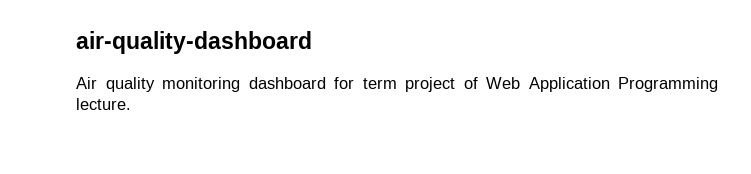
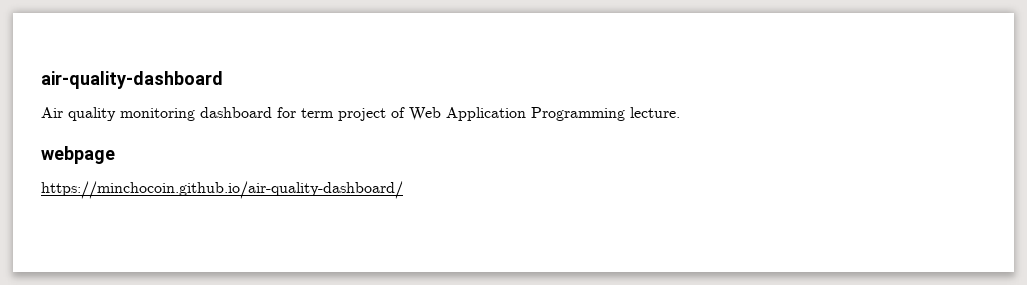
(131, 104) none -> [41,146,115,164] [41,181,403,199] // webpage // https://minchocoin.github.io/air-quality-dashboard/

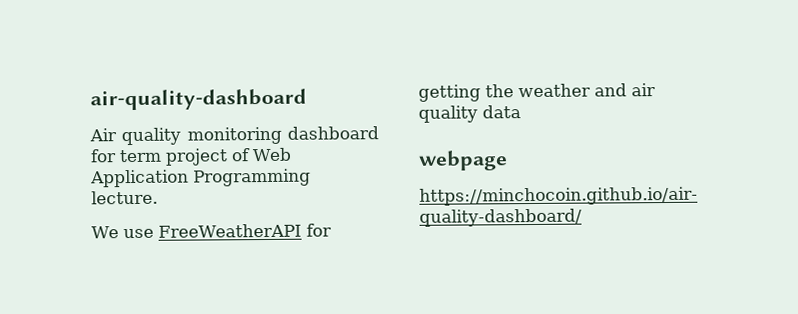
(680, 112) none -> [91,223,332,239] [418,83,656,102] [418,105,521,123] // We use FreeWeatherAPI for getting the weather and air quality data

